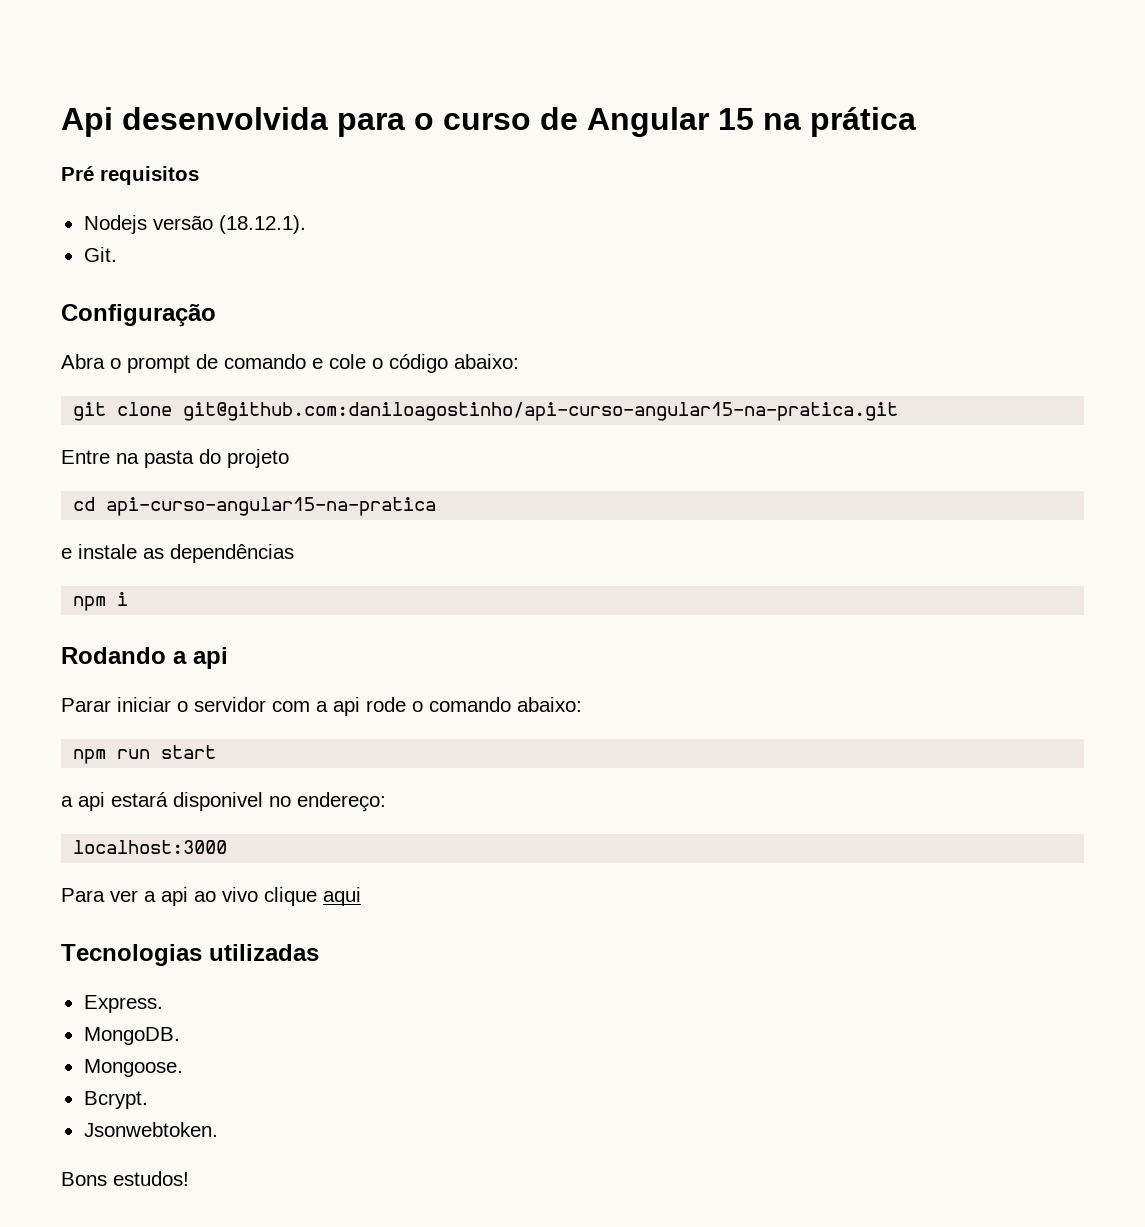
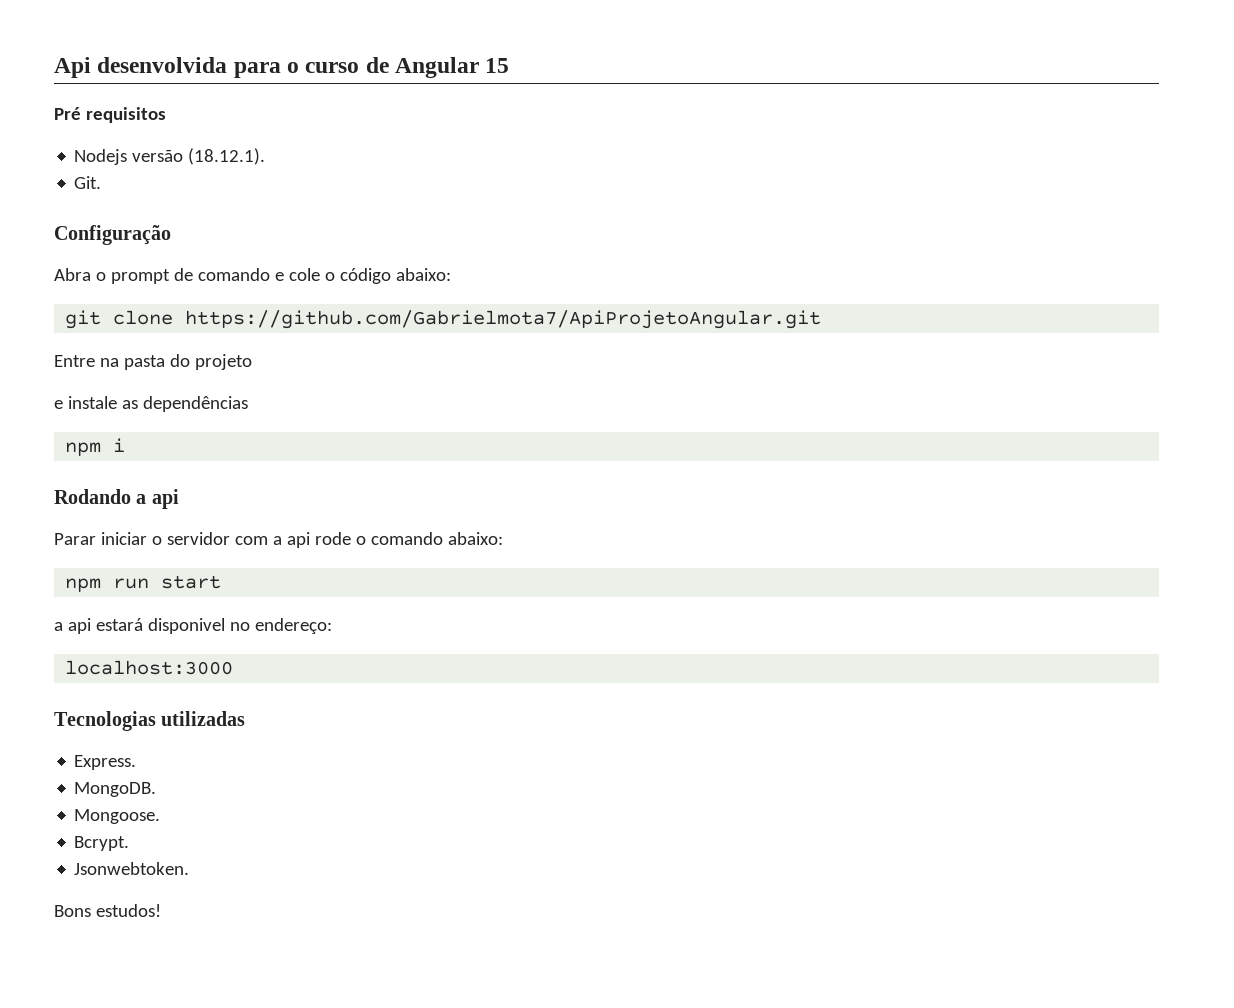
[763,107,916,137] na prática -> (510, 65) none
[183,402,899,421] git@github.com:daniloagostinho/api-curso-angular15-na-pratica.git -> [185,310,822,329] https://github.com/Gabrielmota7/ApiProjetoAngular.git
[73,497,437,516] // cd api-curso-angular15-na-pratica -> (252, 362) none
[61,887,361,906] // Para ver a api ao vivo clique aqui -> (234, 667) none

